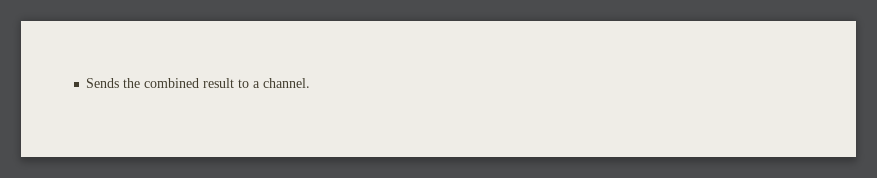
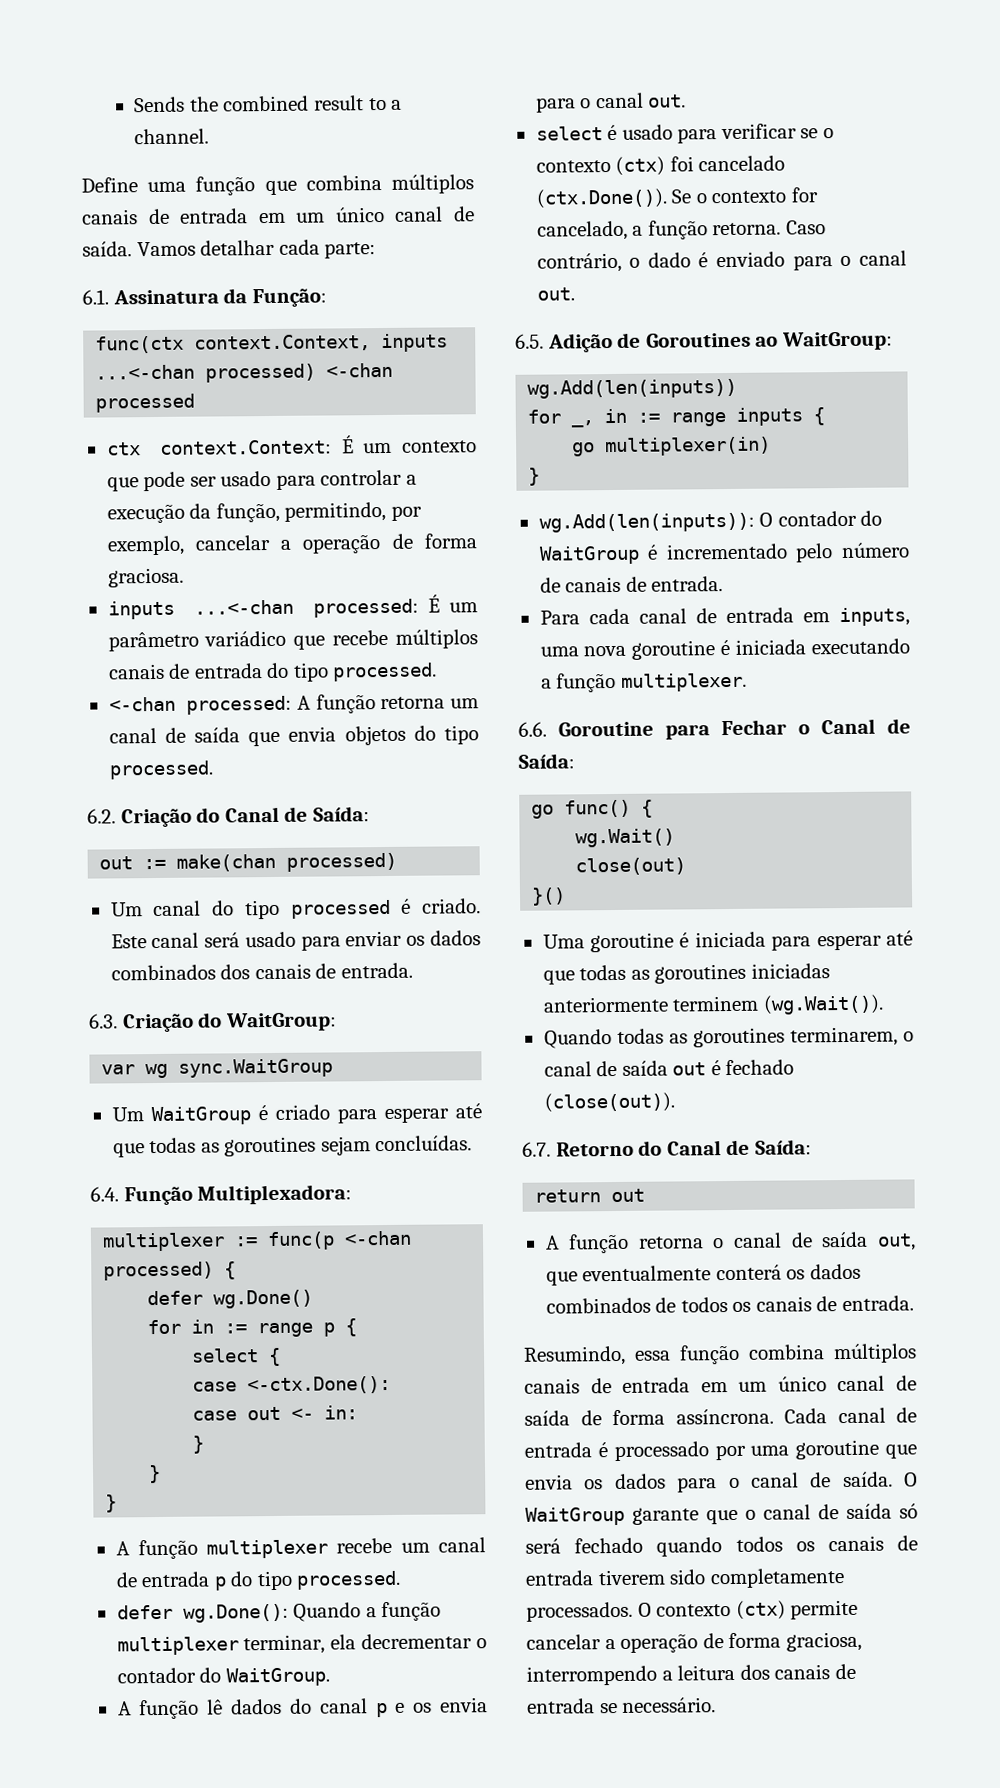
(311, 83) none -> [81,174,475,196] [82,206,475,225] [82,239,377,259] [82,288,327,308] [95,333,449,354] [95,362,394,383] [95,393,196,413] [106,435,477,456] [106,469,417,492] [106,501,422,524] [106,533,477,556] [107,567,184,588] [107,594,478,620] [107,629,479,652] [107,662,438,682] [108,694,480,715] [108,725,479,747] [108,760,213,780] [87,806,370,828] [99,852,398,872] [110,898,481,920] [110,930,481,951] [110,962,413,981] [89,1012,337,1033] [101,1058,334,1079] [111,1103,482,1126] [112,1135,473,1158] [90,1184,353,1206] [102,1230,413,1252] [103,1261,237,1281] [147,1289,314,1309] [147,1318,358,1338] [191,1347,282,1367] [192,1375,392,1395] [192,1405,359,1421] [192,1435,205,1454] [148,1464,162,1484] [105,1494,118,1513] [115,1537,487,1560] [115,1570,402,1591] [116,1601,442,1623] [116,1633,488,1656] [116,1667,330,1687] [117,1697,488,1720] [535,92,687,113] [535,123,834,144] [535,155,786,176] [535,187,818,209] [536,220,826,241] [536,250,907,273] [536,287,575,301] [515,331,893,353] [527,378,738,399] [527,407,826,428] [572,436,772,457] [528,467,541,486] [538,510,883,533] [538,542,910,565] [539,576,724,593] [539,607,910,627] [539,638,910,660] [540,672,747,693] [518,718,911,740] [518,753,575,769] [531,799,654,819] [575,828,676,848] [575,857,687,876] [531,887,567,906] [542,930,913,953] [542,963,830,985] [542,994,884,1015] [543,1026,914,1049] [543,1059,795,1077] [543,1092,675,1113] [522,1139,812,1157] [534,1188,646,1203] [544,1231,916,1254] [545,1263,861,1286] [545,1295,914,1314] [523,1343,917,1366] [524,1375,917,1394] [524,1407,917,1426] [524,1439,917,1462] [525,1471,918,1493] [525,1503,918,1526] [525,1535,918,1557] [525,1568,845,1589] [526,1599,859,1622] [526,1631,862,1653] [526,1663,856,1686] [527,1697,717,1714] // Define uma função que combina múltiplos canais de entrada em um único canal de saída. Vamos detalhar cada parte: // 6.1. Assinatura da Função: // func(ctx context.Context, inputs ...<-chan processed) <-chan processed // ctx context.Context: É um contexto que pode ser usado para controlar a execução da função, permitindo, por exemplo, cancelar a operação de forma graciosa. // inputs ...<-chan processed: É um parâmetro variádico que recebe múltiplos canais de entrada do tipo processed. // <-chan processed: A função retorna um canal de saída que envia objetos do tipo processed. // 6.2. Criação do Canal de Saída: // out := make(chan processed) // Um canal do tipo processed é criado. Este canal será usado para enviar os dados combinados dos canais de entrada. // 6.3. Criação do WaitGroup: // var wg sync.WaitGroup // Um WaitGroup é criado para esperar até que todas as goroutines sejam concluídas. // 6.4. Função Multiplexadora: // multiplexer := func(p <-chan processed) { // defer wg.Done() // for in := range p { // select { // case <-ctx.Done(): // case out <- in: // } // } // } // A função multiplexer recebe um canal de entrada p do tipo processed. // defer wg.Done(): Quando a função multiplexer terminar, ela decrementar o contador do WaitGroup. // A função lê dados do canal p e os envia para o canal out. // select é usado para verificar se o contexto (ctx) foi cancelado (ctx.Done()). Se o contexto for cancelado, a função retorna. Caso contrário, o dado é enviado para o canal out. // 6.5. Adição de Goroutines ao WaitGroup: // wg.Add(len(inputs)) // for _, in := range inputs { // go multiplexer(in) // } // wg.Add(len(inputs)): O contador do WaitGroup é incrementado pelo número de canais de entrada. // Para cada canal de entrada em inputs, uma nova goroutine é iniciada executando a função multiplexer. // 6.6. Goroutine para Fechar o Canal de Saída: // go func() { // wg.Wait() // close(out) // }() // Uma goroutine é iniciada para esperar até que todas as goroutines iniciadas anteriormente terminem (wg.Wait()). // Quando todas as goroutines terminarem, o canal de saída out é fechado (close(out)). // 6.7. Retorno do Canal de Saída: // return out // A função retorna o canal de saída out, que eventualmente conterá os dados combinados de todos os canais de entrada. // Resumindo, essa função combina múltiplos canais de entrada em um único canal de saída de forma assíncrona. Cada canal de entrada é processado por uma goroutine que envia os dados para o canal de saída. O WaitGroup garante que o canal de saída só será fechado quando todos os canais de entrada tiverem sido completamente processados. O contexto (ctx) permite cancelar a operação de forma graciosa, interrompendo a leitura dos canais de entrada se necessário.

